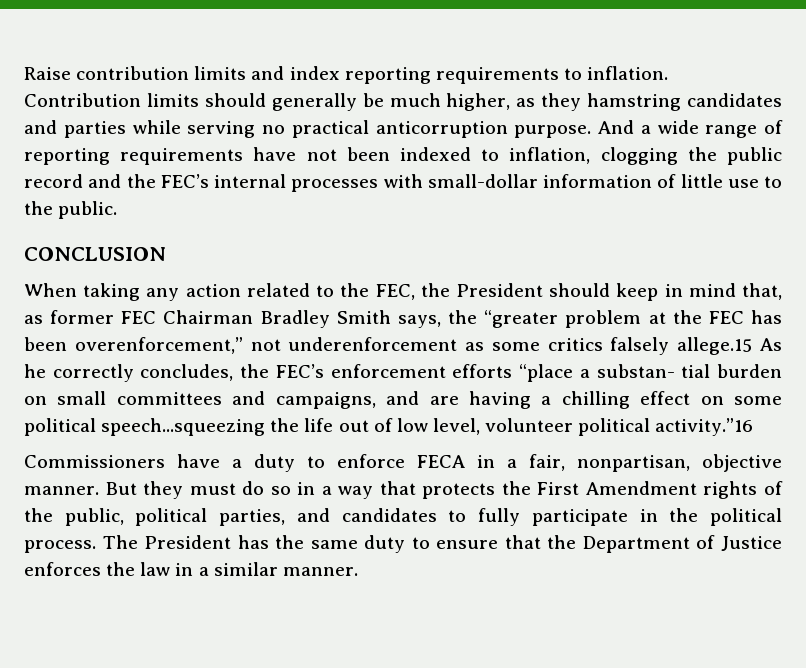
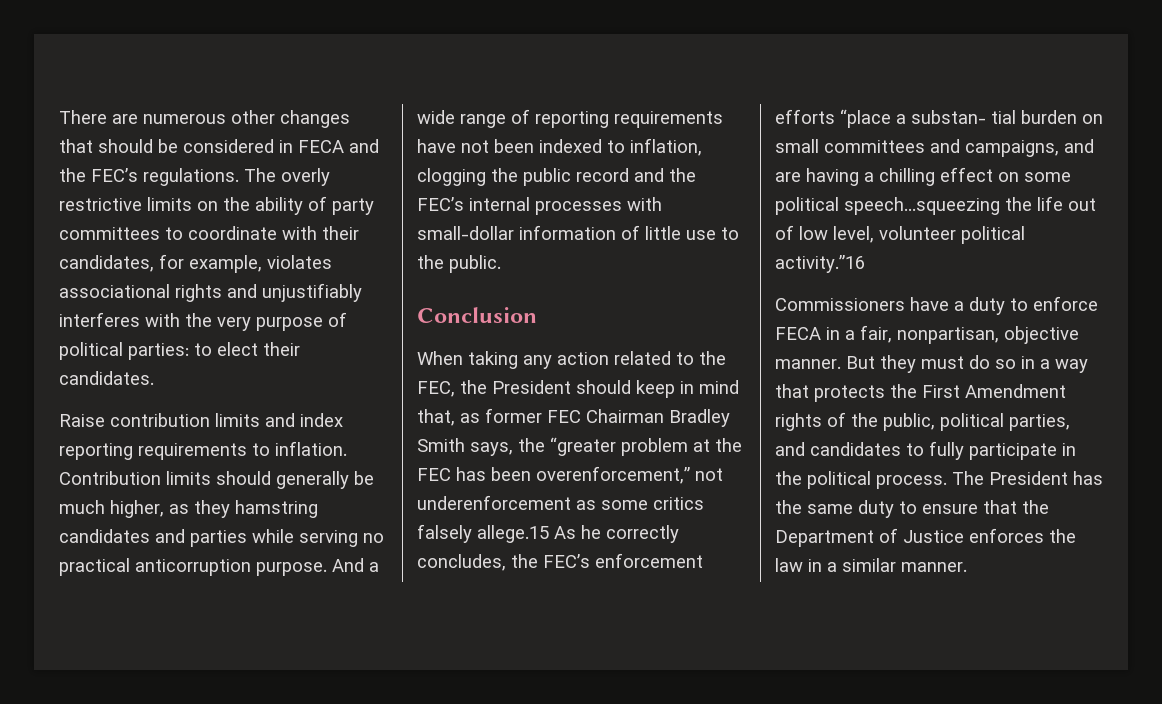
(24, 73) none -> [59,110,350,128] [59,139,379,153] [59,168,330,186] [59,196,374,215] [59,226,359,240] [59,254,332,273] [59,283,362,302] [59,312,347,331] [59,342,300,360] [59,371,154,385] There are numerous other changes that should be considered in FECA and the FEC’s regulations. The overly restrictive limits on the ability of party committees to coordinate with their candidates, for example, violates associational rights and unjustifiably interferes with the very purpose of political parties: to elect their candidates. //
[24,247,166,261] CONCLUSION -> [417,307,537,323] Conclusion

